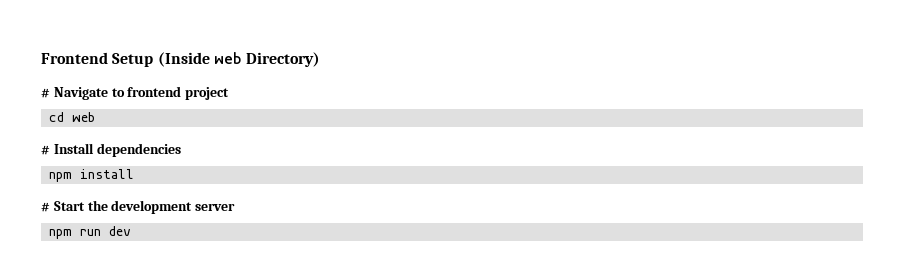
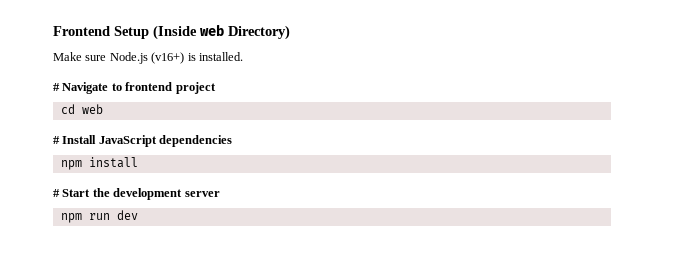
(321, 59) none -> [53,52,243,64] // Make sure Node.js (v16+) is installed.
(94, 148) none -> [98,135,157,147] JavaScript

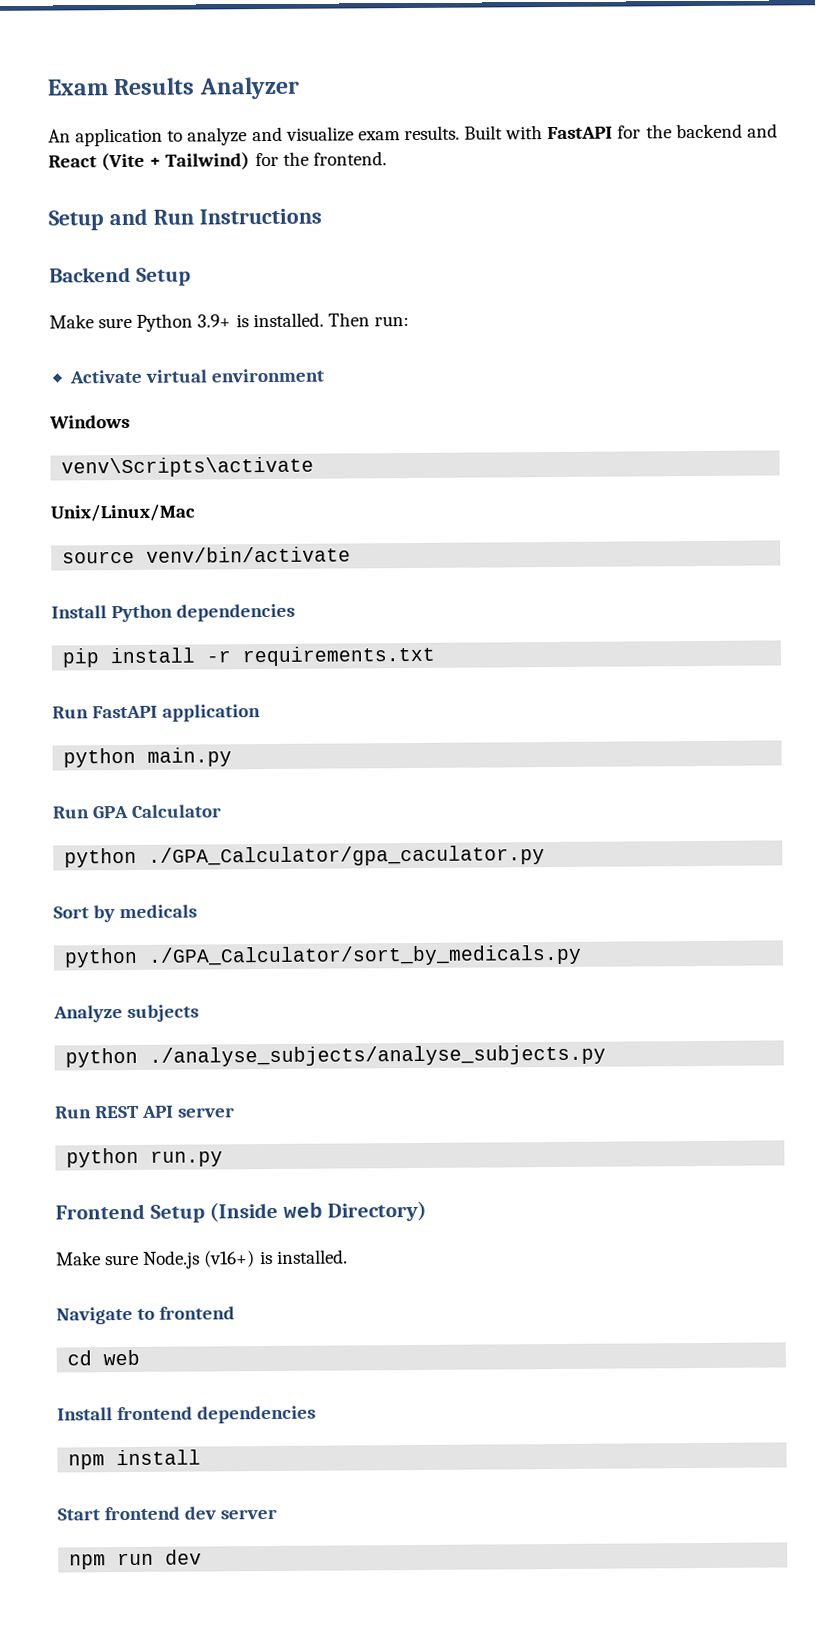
(53, 31) none -> [47,76,300,100] [48,123,778,147] [48,151,387,172] [48,208,322,231] [49,266,191,286] [49,312,409,332] [68,368,325,384] [49,414,130,429] [61,456,315,478] [50,503,195,522] [62,546,352,564] [51,603,296,623] [62,645,436,668] [52,704,262,722] [63,747,233,768] [52,804,223,819] [64,845,546,868] [53,904,198,923] [64,944,583,968] [53,1004,200,1023] [65,1044,607,1068] [55,1105,236,1119] [66,1147,224,1168] Exam Results Analyzer // An application to analyze and visualize exam results. Built with FastAPI for the backend and React (Vite + Tailwind) for the frontend. // Setup and Run Instructions // Backend Setup // Make sure Python 3.9+ is installed. Then run: // Activate virtual environment // Windows // venv\Scripts\activate // Unix/Linux/Mac // source venv/bin/activate // Install Python dependencies // pip install -r requirements.txt // Run FastAPI application // python main.py // Run GPA Calculator // python ./GPA_Calculator/gpa_caculator.py // Sort by medicals // python ./GPA_Calculator/sort_by_medicals.py // Analyze subjects // python ./analyse_subjects/analyse_subjects.py // Run REST API server // python run.py //
[53,83,60,91] # -> (348, 1256) none
[175,82,216,94] project -> (236, 1313) none
[53,135,157,147] # Install JavaScript -> [57,1406,194,1421] Install frontend
[53,188,183,200] # Start the development -> [57,1506,217,1521] Start frontend dev

